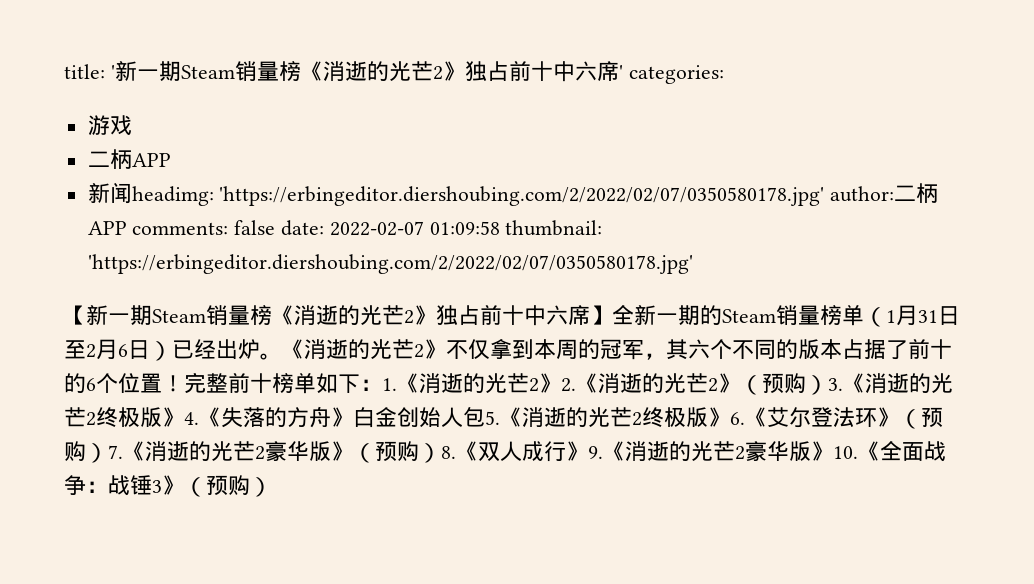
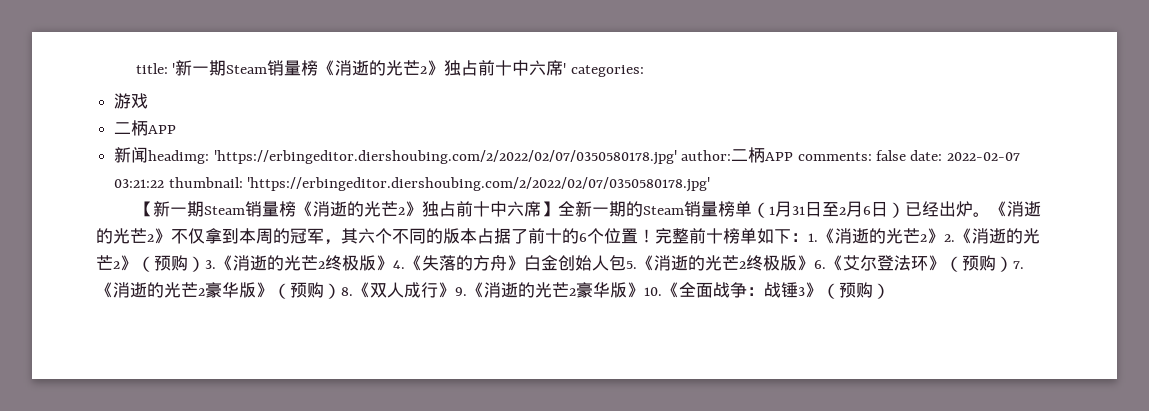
[429,221,500,235] 01:09:58 -> [114,179,165,188] 03:21:22

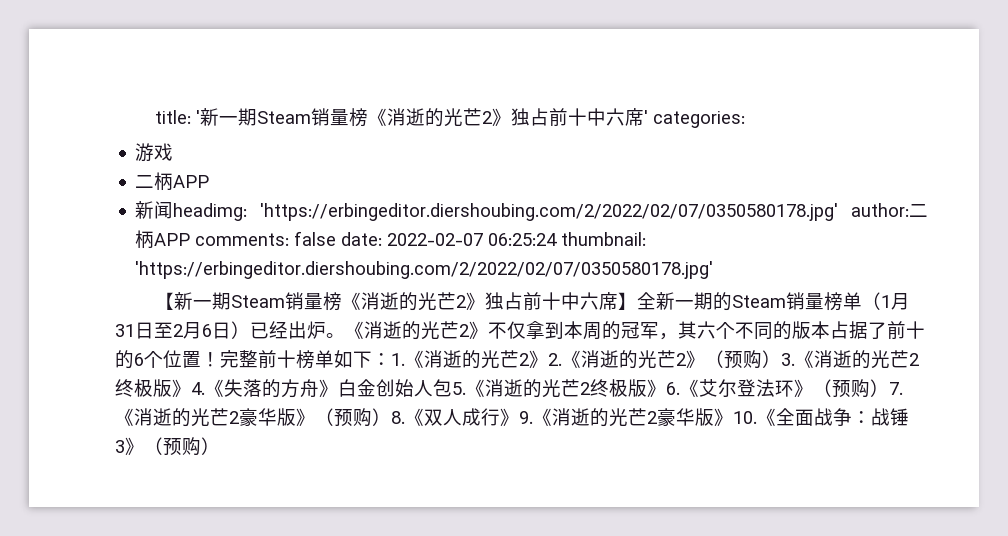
[114,179,165,188] 03:21:22 -> [488,233,558,246] 06:25:24

